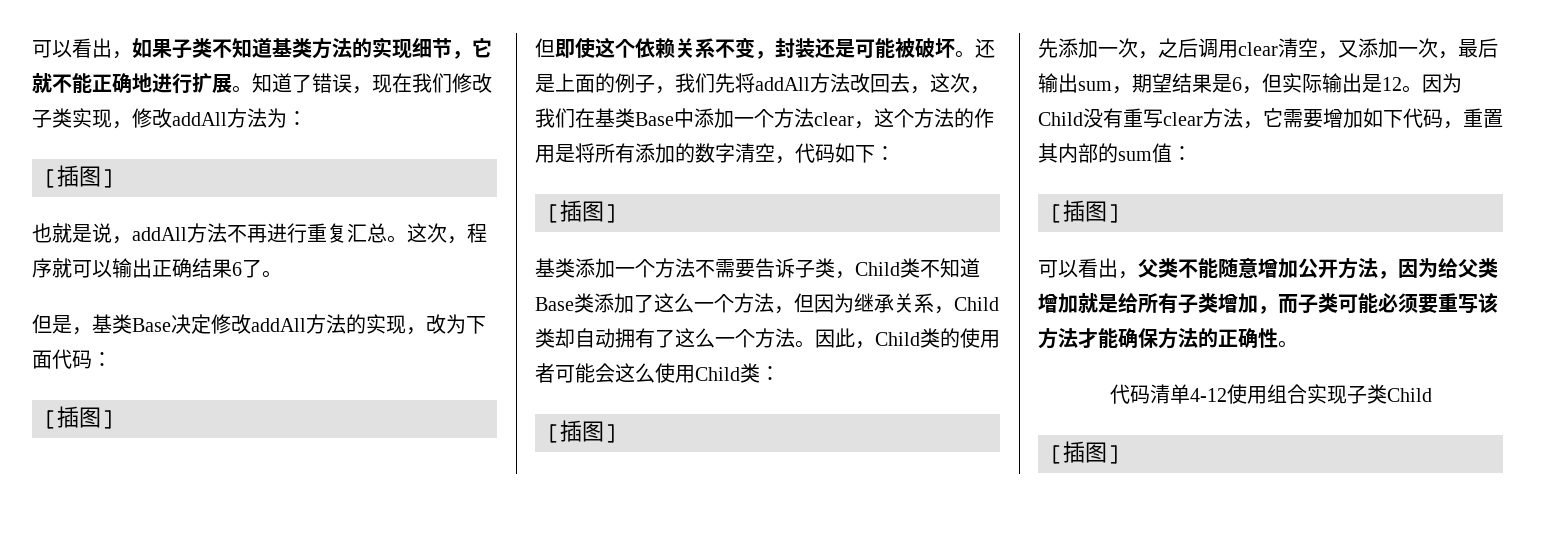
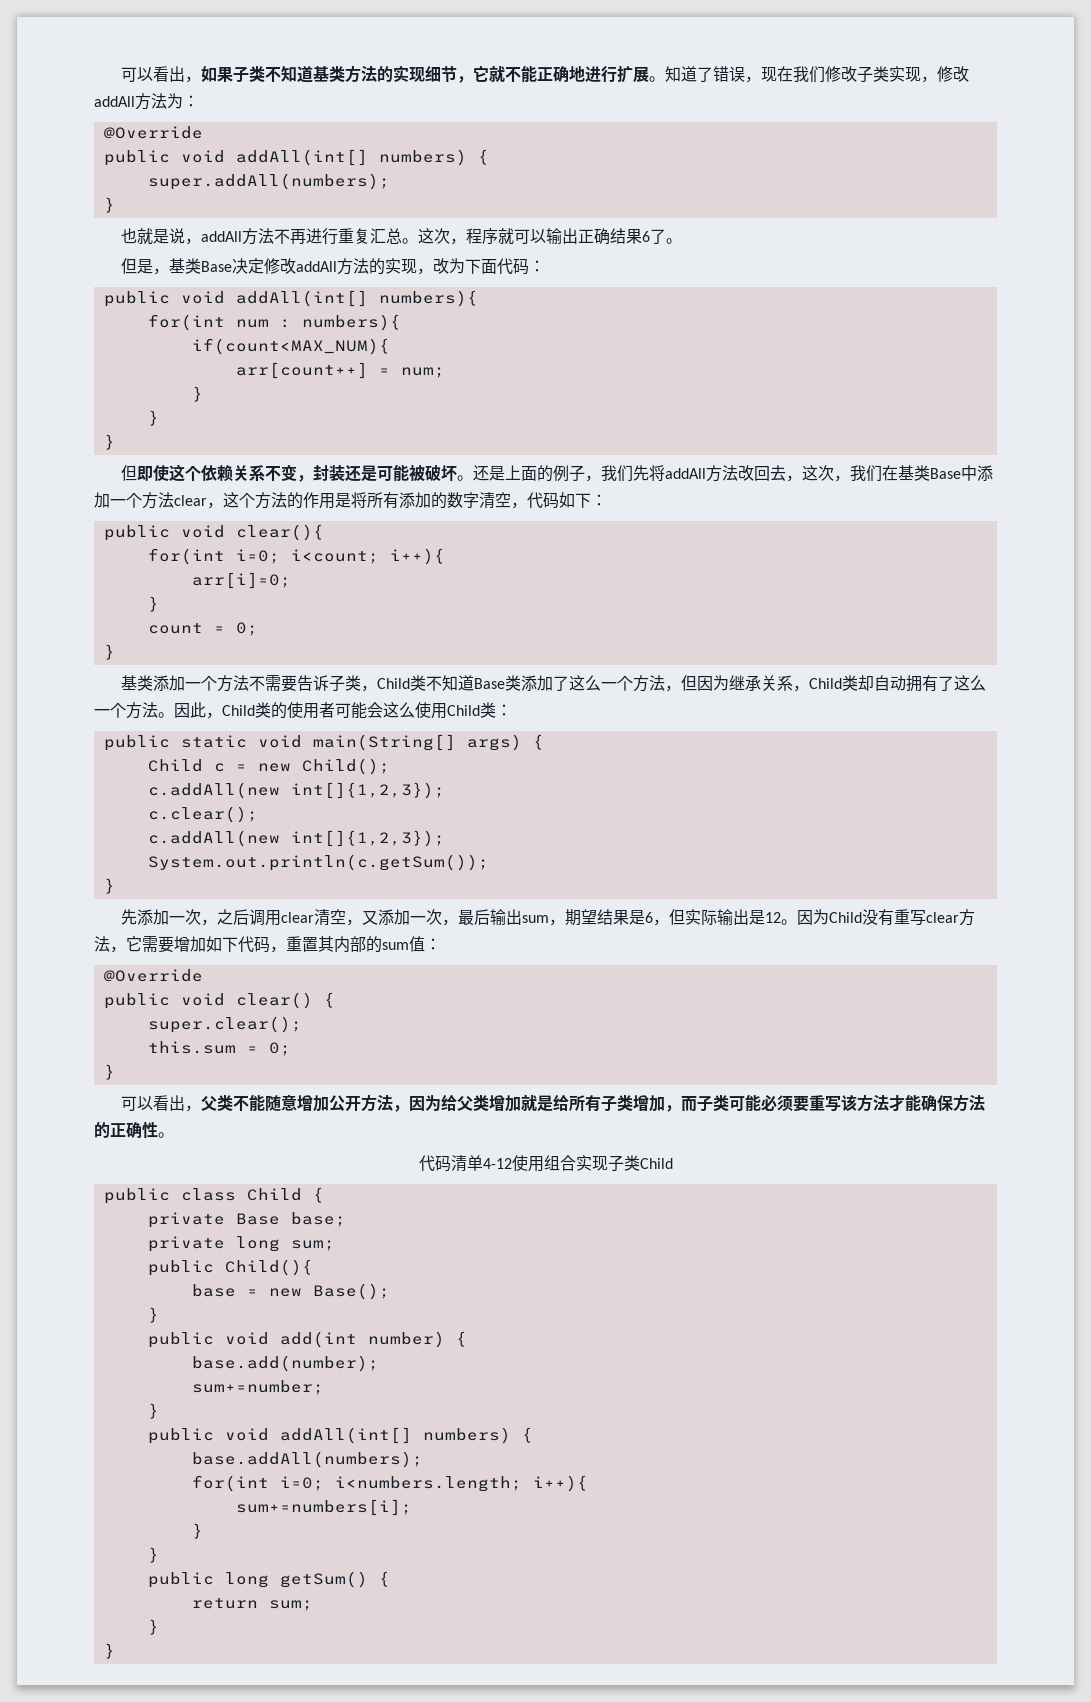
[44,165,114,188] [插图] -> [103,126,203,139] [103,149,489,166] [147,173,390,190] [103,197,115,213] @Override // public void addAll(int[] numbers) { // super.addAll(numbers); // }
[44,406,114,429] [插图] -> [103,290,478,307] [147,314,401,331] [191,338,390,355] [235,362,445,379] [191,386,203,402] [147,410,159,426] [103,434,115,450] public void addAll(int[] numbers){ // for(int num : numbers){ // if(count<MAX_NUM){ // arr[count++] = num; // } // } // }
[547,200,617,223] [插图] -> [103,524,324,541] [147,548,445,565] [191,572,291,589] [147,596,159,612] [147,622,258,636] [103,644,115,660] public void clear(){ // for(int i=0; i<count; i++){ // arr[i]=0; // } // count = 0; // }
[547,420,617,443] [插图] -> [103,734,544,751] [147,758,390,775] [147,782,445,799] [147,806,258,823] [147,830,445,847] [147,854,489,871] [103,878,115,894] public static void main(String[] args) { // Child c = new Child(); // c.addAll(new int[]{1,2,3}); // c.clear(); // c.addAll(new int[]{1,2,3}); // System.out.println(c.getSum()); // }
[1050,200,1120,223] [插图] -> [103,969,203,982] [103,992,335,1009] [147,1016,302,1033] [147,1041,291,1056] [103,1064,115,1080] @Override // public void clear() { // super.clear(); // this.sum = 0; // }
[1050,441,1120,464] [插图] -> [103,1187,324,1204] [147,1212,346,1228] [147,1236,335,1252] [147,1259,313,1276] [191,1283,390,1300] [147,1307,159,1323] [147,1331,467,1348] [191,1355,379,1372] [191,1380,324,1395] [147,1403,159,1419] [147,1427,533,1444] [191,1451,423,1468] [191,1475,588,1492] [235,1499,412,1516] [191,1523,203,1539] [147,1547,159,1563] [147,1571,390,1588] [191,1598,313,1611] [147,1619,159,1635] [103,1643,115,1659] public class Child { // private Base base; // private long sum; // public Child(){ // base = new Base(); // } // public void add(int number) { // base.add(number); // sum+=number; // } // public void addAll(int[] numbers) { // base.addAll(numbers); // for(int i=0; i<numbers.length; i++){ // sum+=numbers[i]; // } // } // public long getSum() { // return sum; // } // }

